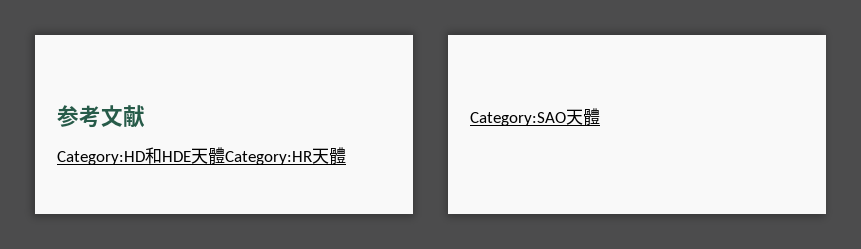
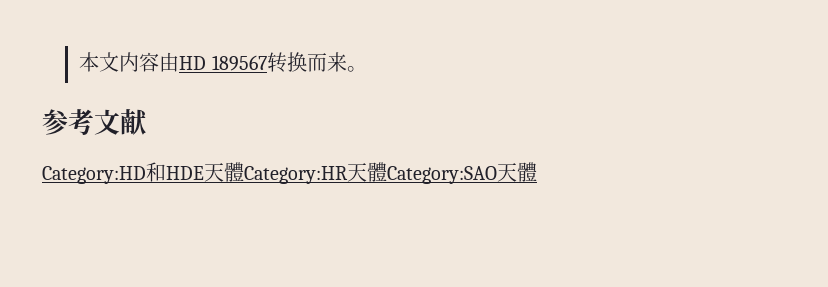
(57, 116) none -> [79,52,367,73] 本文内容由HD 189567转换而来。 //

